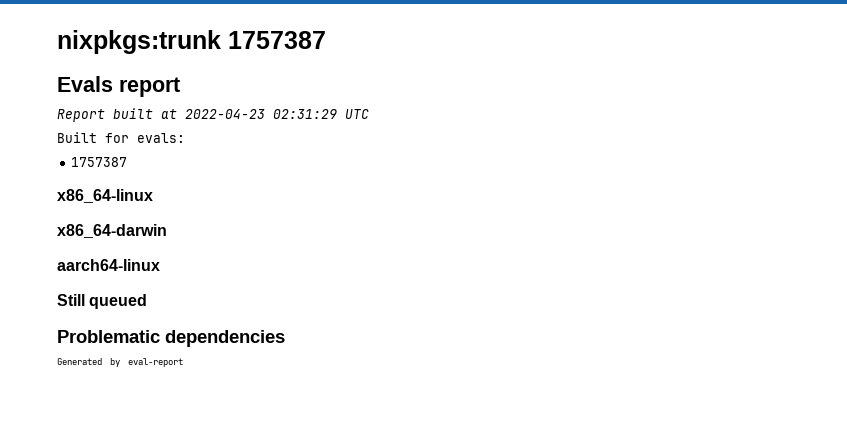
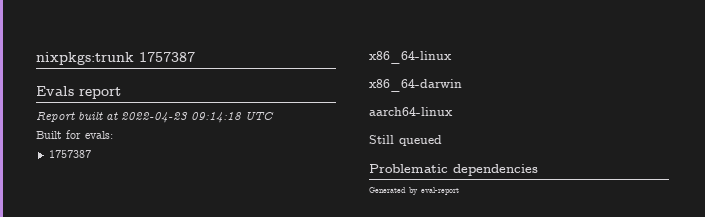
[273,109,337,119] 02:31:29 -> [191,112,242,123] 09:14:18

